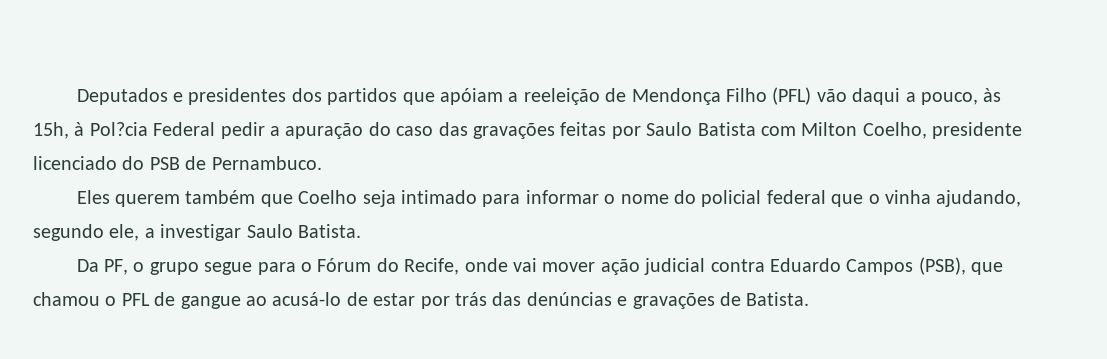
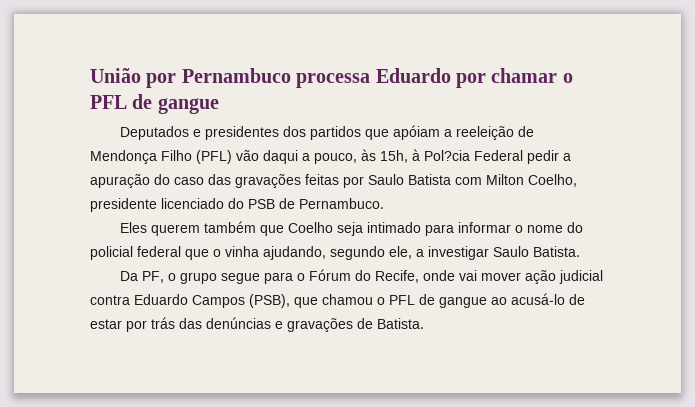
(76, 96) none -> [90,68,573,88] [90,94,219,114] União por Pernambuco processa Eduardo por chamar o PFL de gangue //

